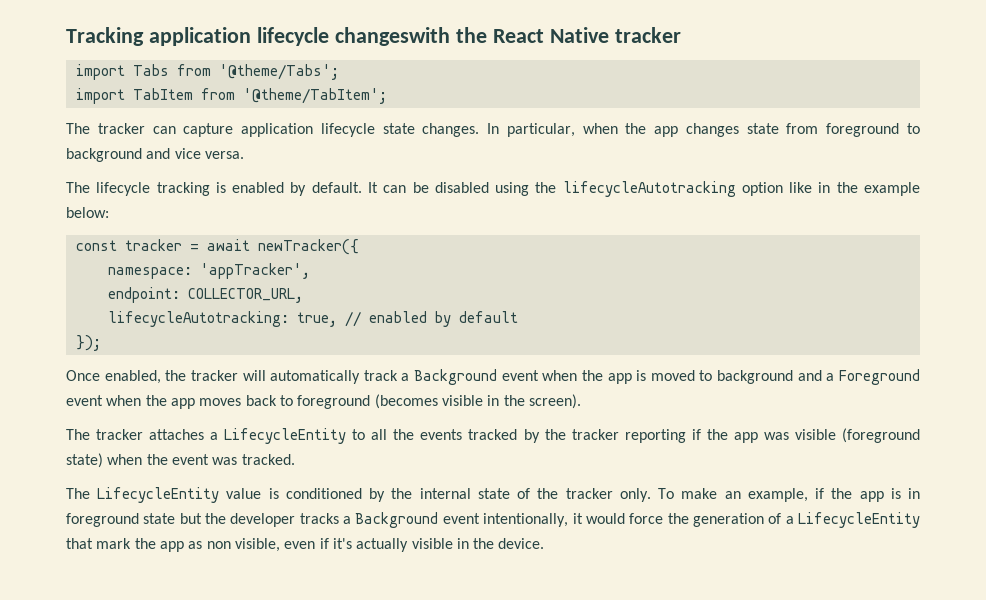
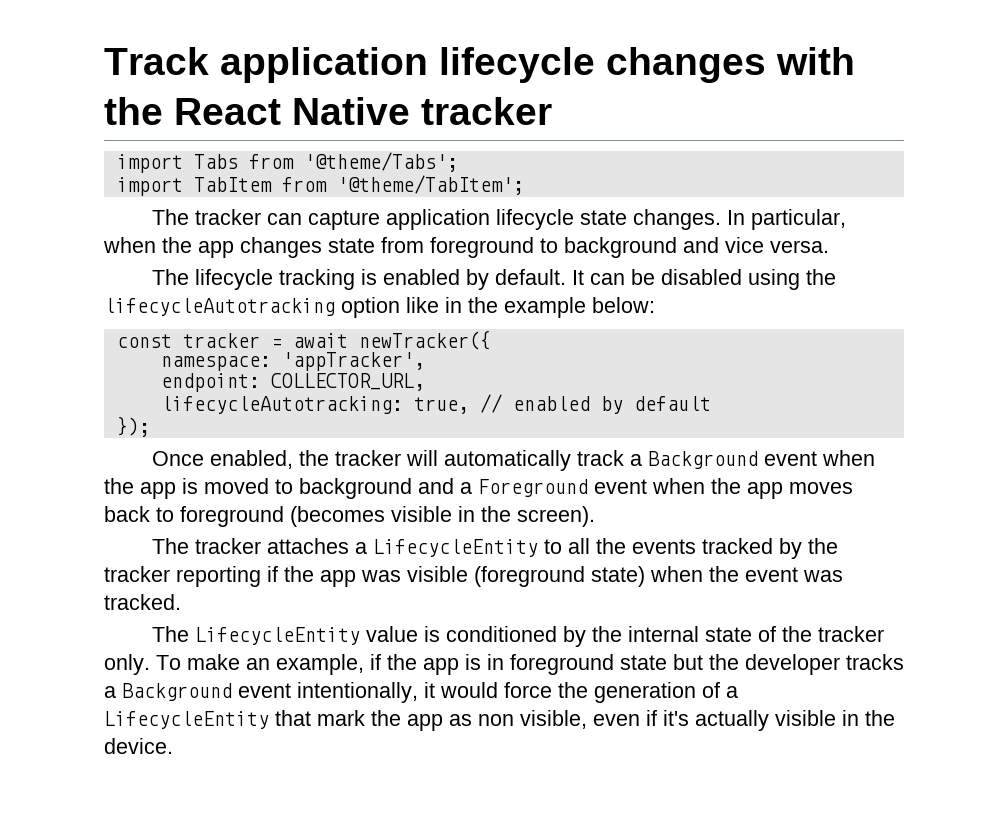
[66,27,450,46] Tracking application lifecycle changeswith -> [104,47,855,83] Track application lifecycle changes with

